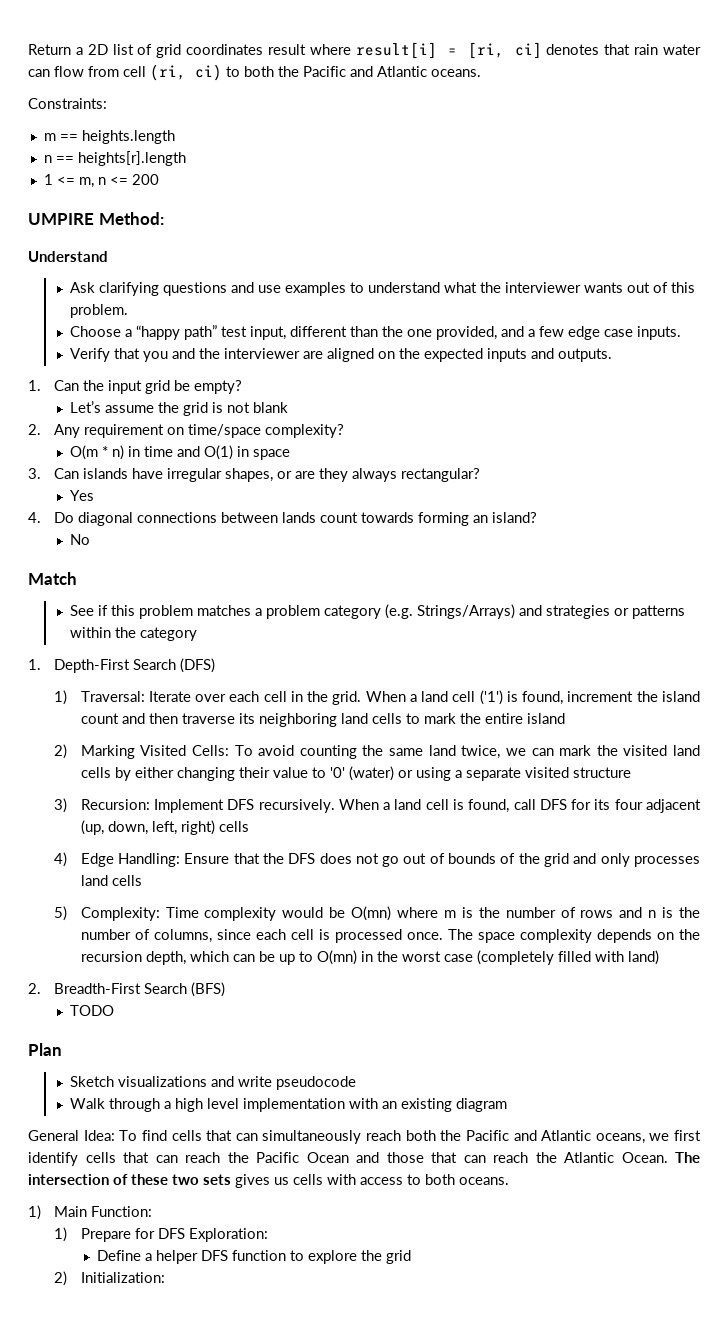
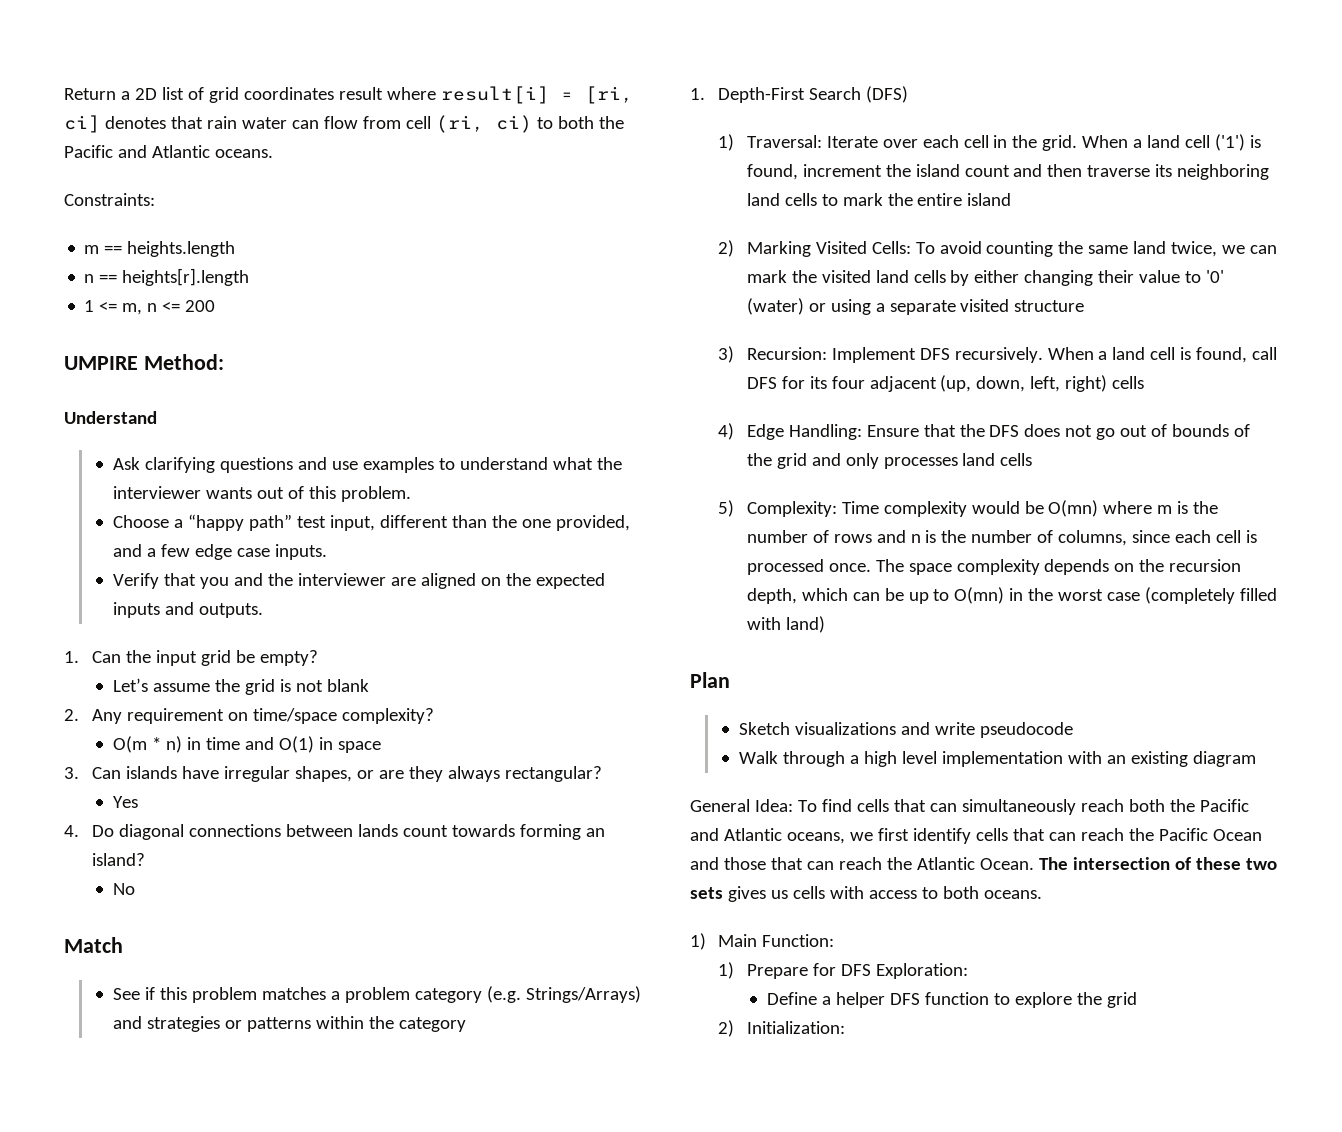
[28,982,226,997] [70,1005,115,1016] // 2. Breadth-First Search (BFS) // TODO -> (825, 624) none

